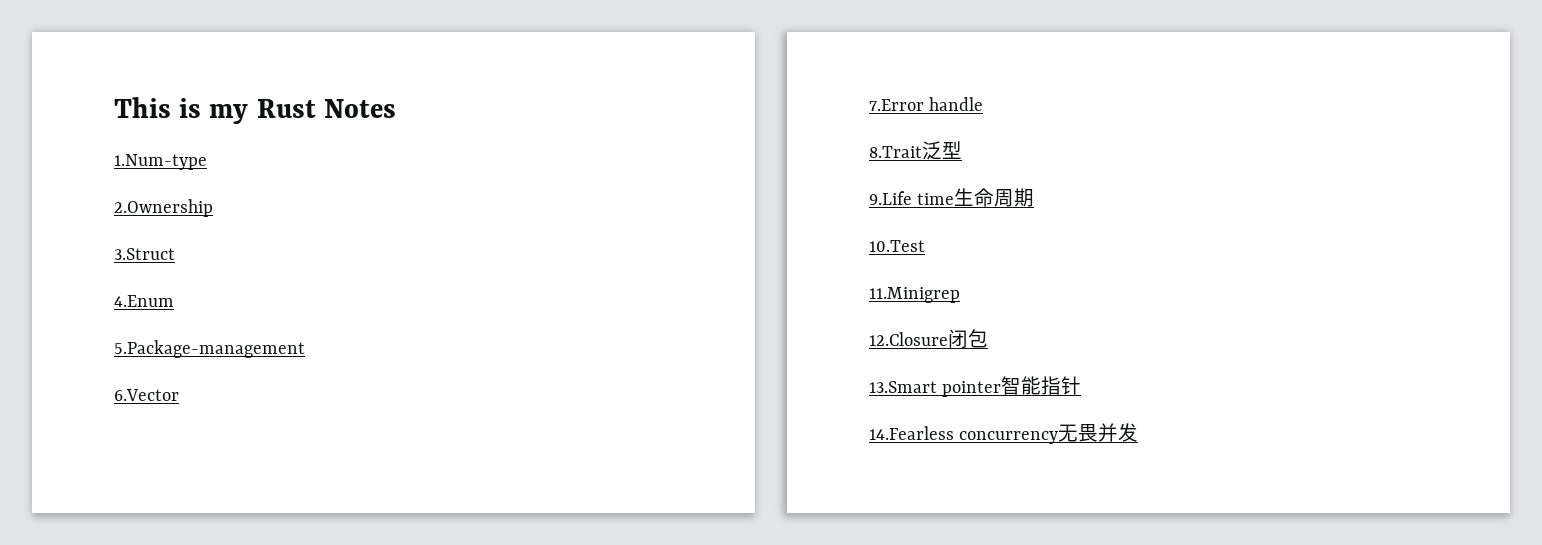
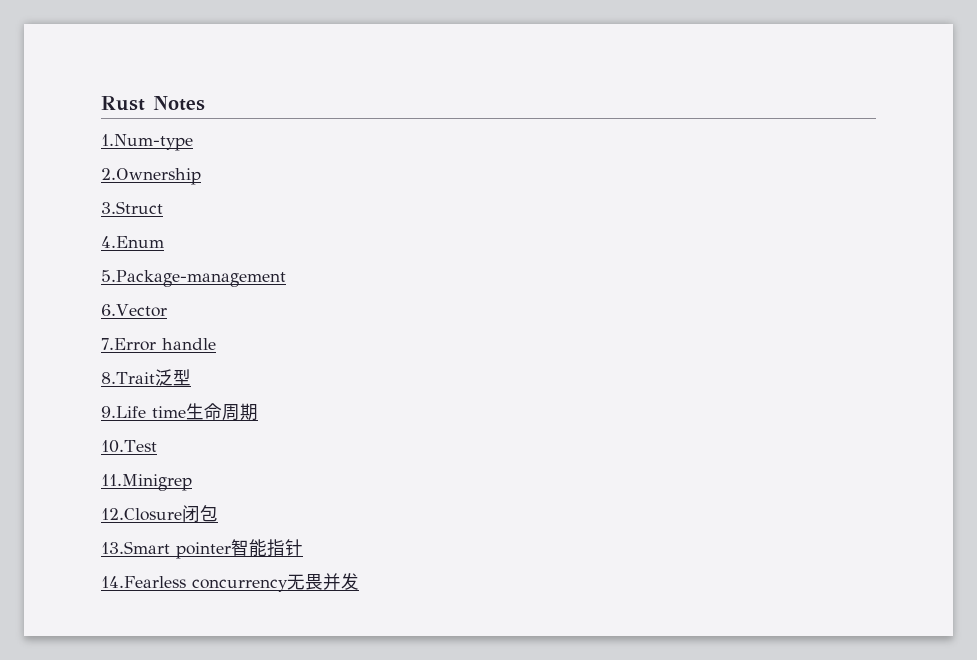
[114,97,249,124] This is my -> (101, 103) none

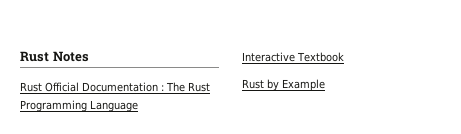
[101,134,193,151] [101,168,201,185] [101,201,163,214] [101,236,164,248] [101,270,286,287] [101,304,167,317] [101,338,216,351] [101,369,191,386] [101,403,258,421] [101,440,157,453] [101,474,192,491] [101,505,218,523] [101,539,303,559] [101,573,359,592] 1.Num-type // 2.Ownership // 3.Struct // 4.Enum // 5.Package-management // 6.Vector // 7.Error handle // 8.Trait泛型 // 9.Life time生命周期 // 10.Test // 11.Minigrep // 12.Closure闭包 // 13.Smart pointer智能指针 // 14.Fearless concurrency无畏并发 -> [20,82,210,92] [20,100,138,112] [242,52,344,62] [242,79,325,91] Rust Official Documentation : The Rust Programming Language // Interactive Textbook // Rust by Example

